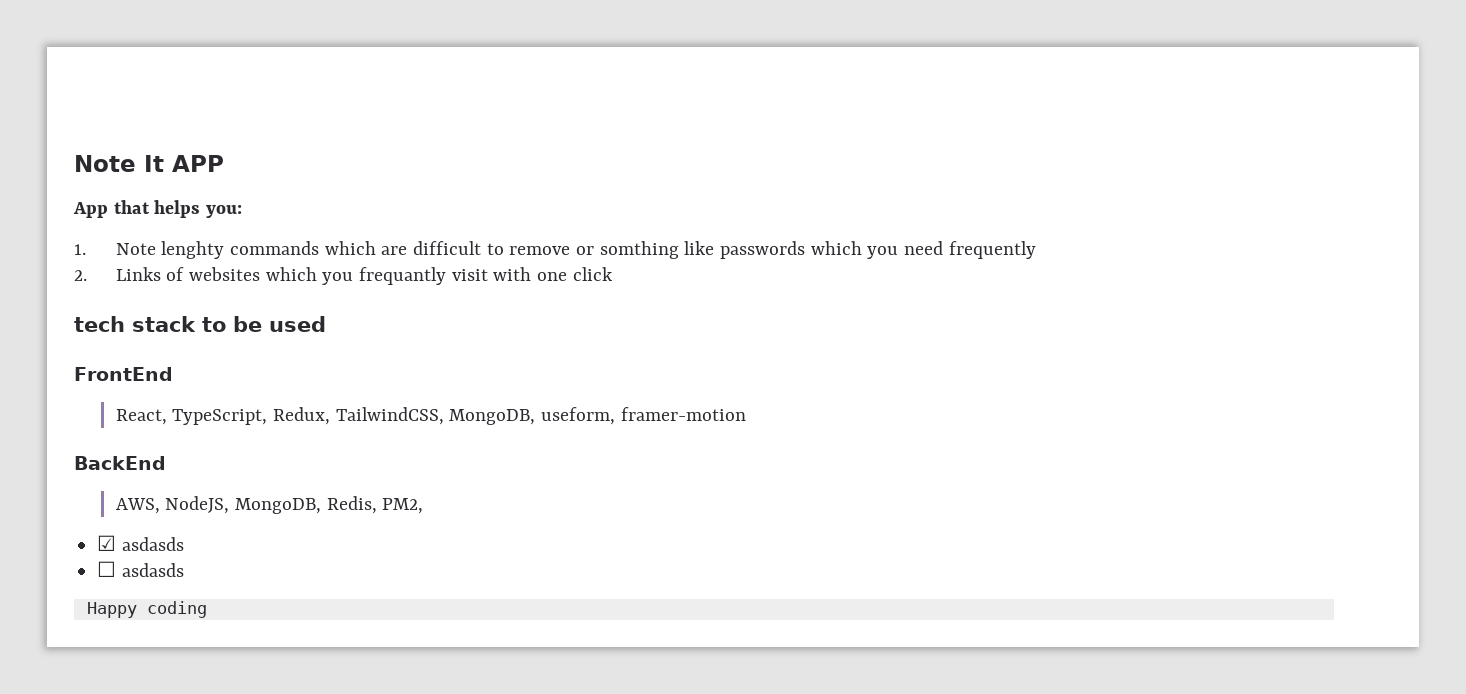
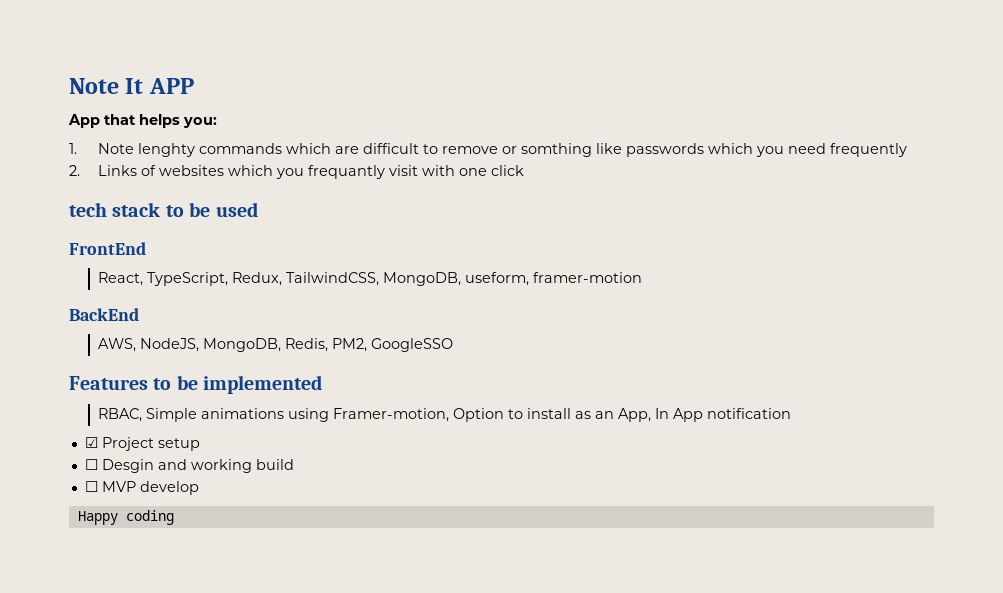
(424, 506) none -> [370,338,453,352] [69,375,323,394] [97,408,791,422] GoogleSSO // Features to be implemented // RBAC, Simple animations using Framer-motion, Option to install as an App, In App notification
[121,537,184,551] [97,561,184,577] asdasds // ☐ asdasds -> [101,437,200,451] [84,459,294,473] [84,481,199,495] Project setup // ☐ Desgin and working build // ☐ MVP develop

